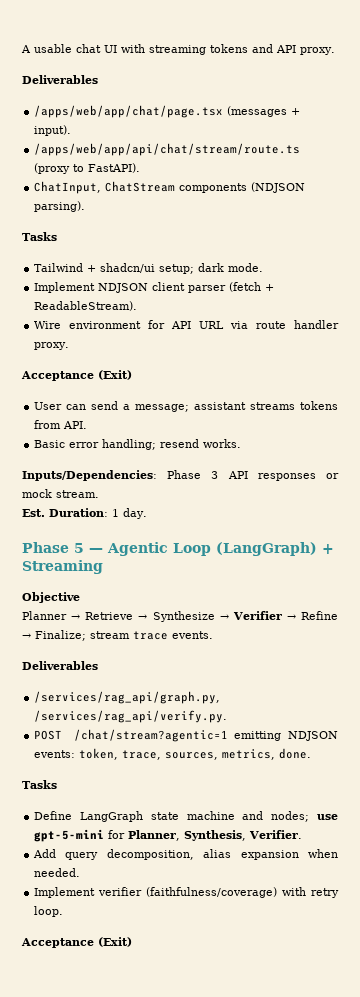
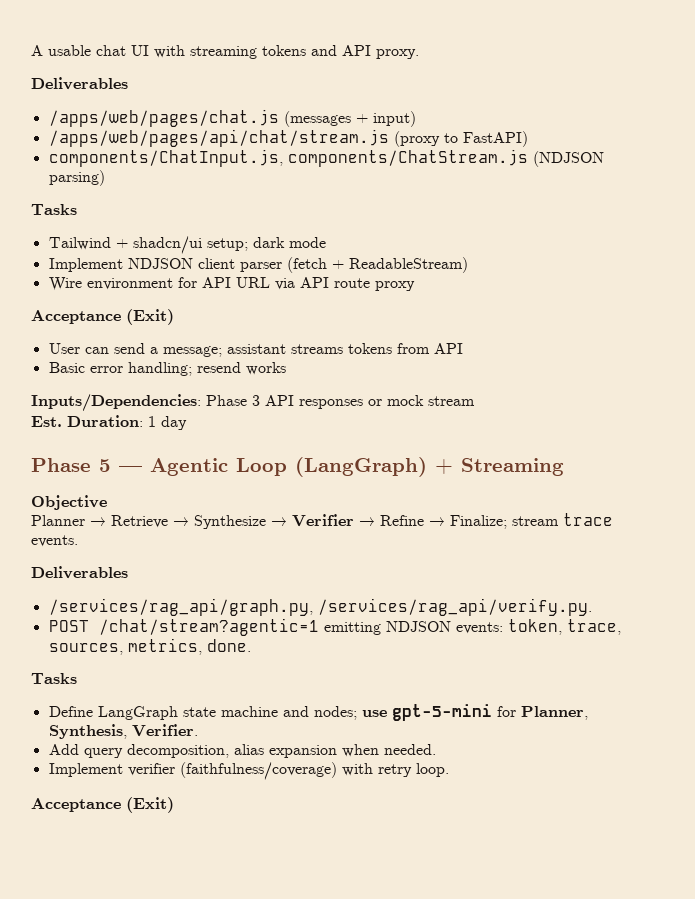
[34,105,224,118] /apps/web/app/chat/page.tsx -> [48,109,279,127] /apps/web/pages/chat.js
[34,125,72,136] [34,143,301,156] [34,163,141,174] [34,181,306,194] [34,201,86,212] input). // /apps/web/app/api/chat/stream/route.ts (proxy to FastAPI). // ChatInput, ChatStream components (NDJSON parsing). -> [372,111,416,127] [48,129,528,147] [48,149,604,167] [48,170,105,186] input) // /apps/web/pages/api/chat/stream.js (proxy to FastAPI) // components/ChatInput.js, components/ChatStream.js (NDJSON parsing)
[228,263,264,272] mode. -> [288,237,326,248] mode
[34,301,138,311] ReadableStream). -> [348,257,468,273] ReadableStream)
[256,320,339,329] [34,342,70,350] route handler proxy. -> [299,277,415,291] API route proxy
[63,421,88,429] API. -> [433,343,463,354] API
[203,439,242,448] works. -> [245,362,286,375] works
[56,490,99,498] stream. -> [428,396,475,406] stream
[123,508,147,519] day. -> [161,416,187,430] day

